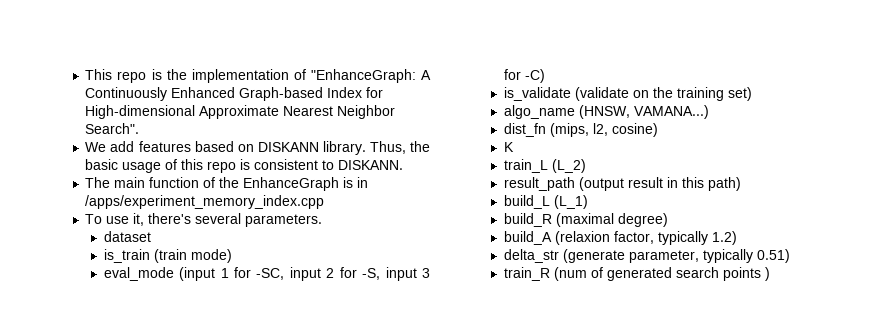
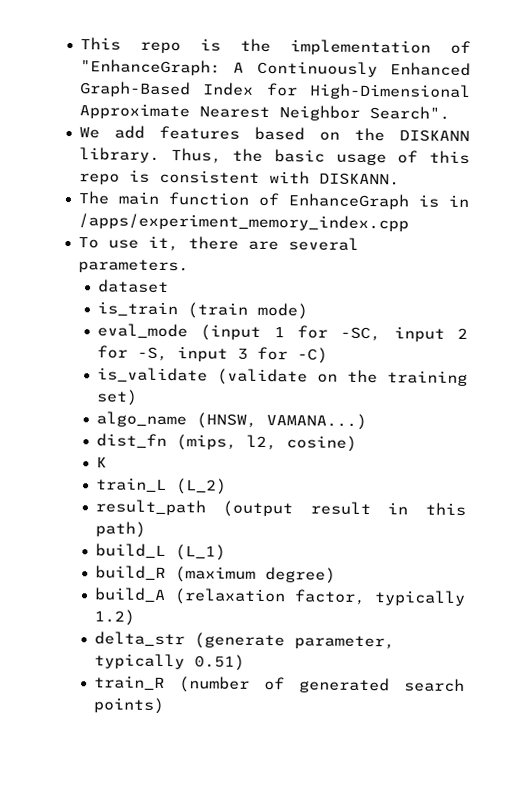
[239,87,324,101] Graph-based -> [78,81,191,98] Graph-Based
[85,105,196,119] High-dimensional -> [309,83,471,101] High-Dimensional
(254, 148) none -> [353,127,385,142] the
[322,160,335,170] to -> [268,171,310,184] with
[219,177,240,188] the -> (280, 199) none
[148,213,192,224] there's -> [187,236,279,251] there are
[555,213,614,227] (maximal -> [174,566,256,583] (maximum
[554,231,610,245] (relaxion -> [173,588,286,606] (relaxation
[553,267,587,281] (num -> [178,676,250,693] (number
[722,267,770,281] points ) -> [92,697,164,715] points)

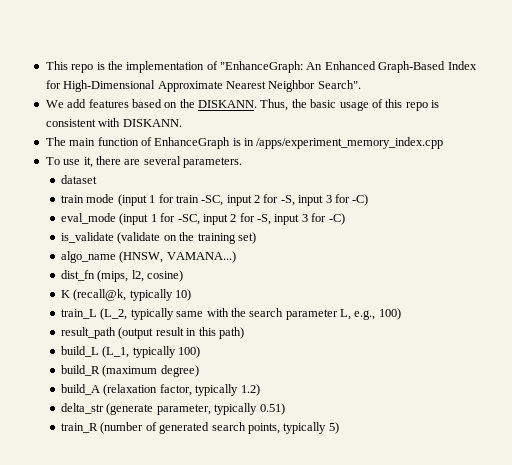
[233,60,378,78] A Continuously -> [306,62,323,70] An
[399,129,470,143] [78,147,160,163] DISKANN library. -> [198,100,257,108] DISKANN.
[96,301,308,320] is_train (train mode) -> [61,194,369,206] train mode (input 1 for train -SC, input 2 for -S, input 3 for -C)
[95,477,227,495] // train_L (L_2) -> [73,289,192,301] [61,308,401,320] (recall@k, typically 10) // train_L (L_2, typically same with the search parameter L, e.g., 100)
[174,544,226,561] (L_1) -> [102,346,201,358] (L_1, typically 100)
[92,697,164,715] points) -> [247,422,339,434] points, typically 5)

